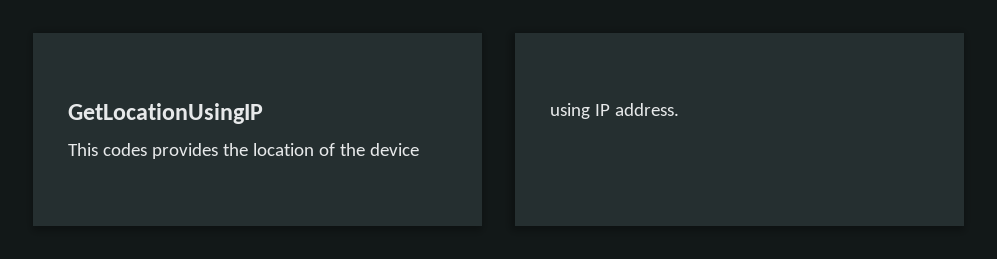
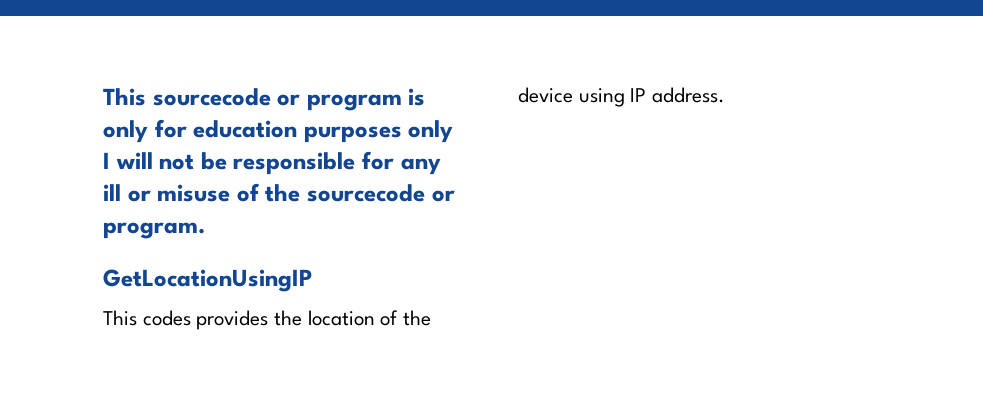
(68, 113) none -> [103,88,426,111] [103,119,454,143] [103,151,441,175] [103,183,455,202] [103,222,205,239] This sourcecode or program is only for education purposes only I will not be responsible for any ill or misuse of the sourcecode or program. //

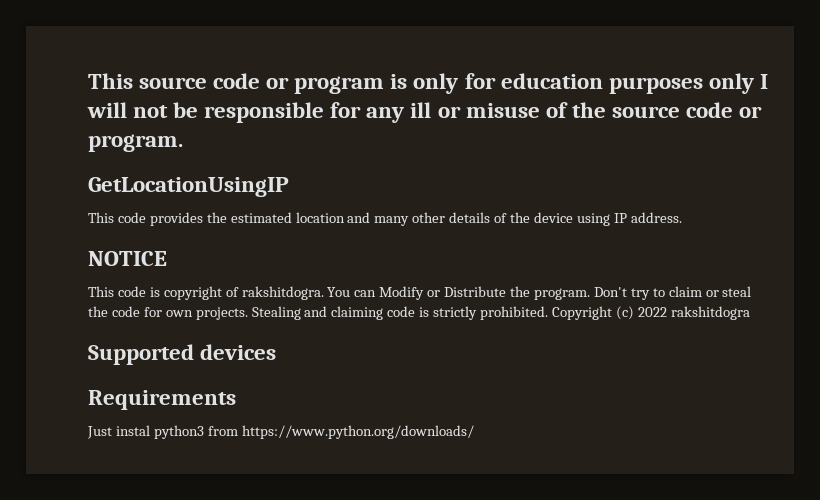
[103,88,271,106] This sourcecode -> [88,73,261,89] This source code
[307,184,426,202] sourcecode -> [611,102,733,118] source code
[142,310,191,326] codes -> [117,212,146,223] code
[307,310,375,326] location -> [230,212,491,226] estimated location and many other details
(726, 95) none -> [88,251,167,266] [88,286,752,300] [88,306,750,320] [88,344,277,365] [88,390,236,410] [87,425,474,439] // NOTICE // This code is copyright of rakshitdogra. You can Modify or Distribute the program. Don't try to claim or steal the code for own projects. Stealing and claiming code is strictly prohibited. Copyright (c) 2022 rakshitdogra // Supported devices // Requirements // Just instal python3 from https://www.python.org/downloads/

